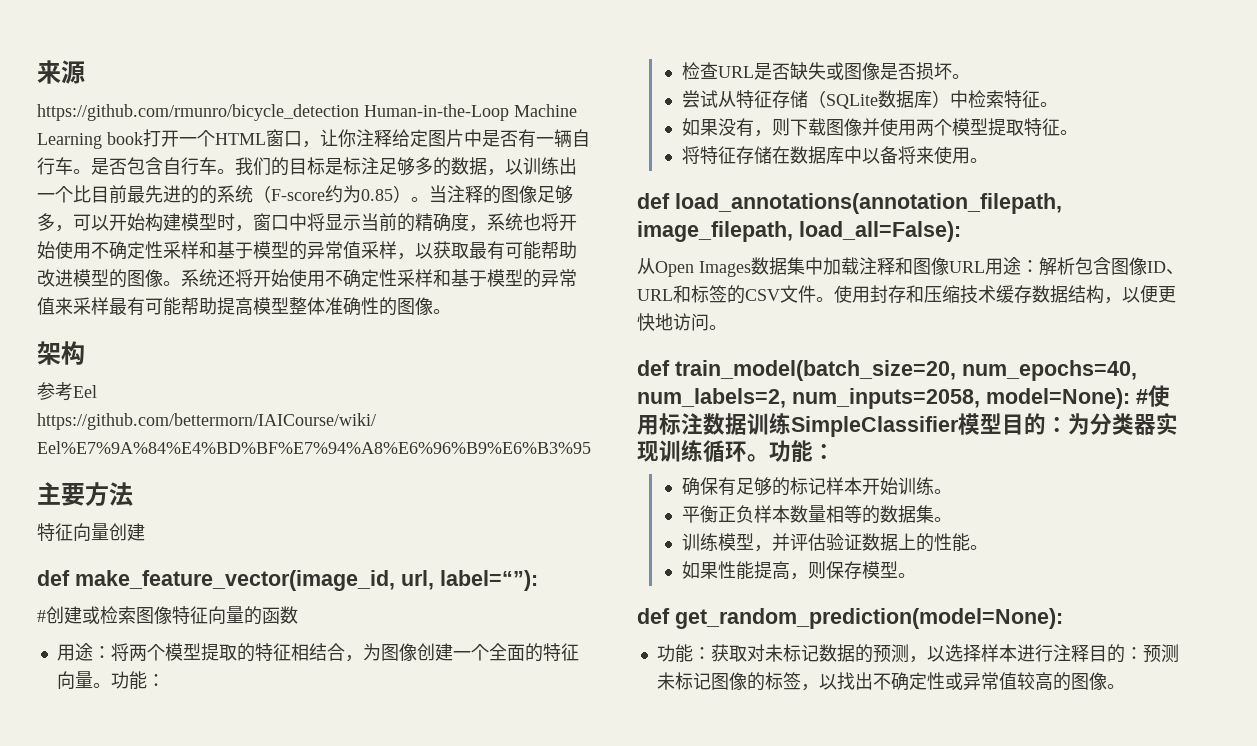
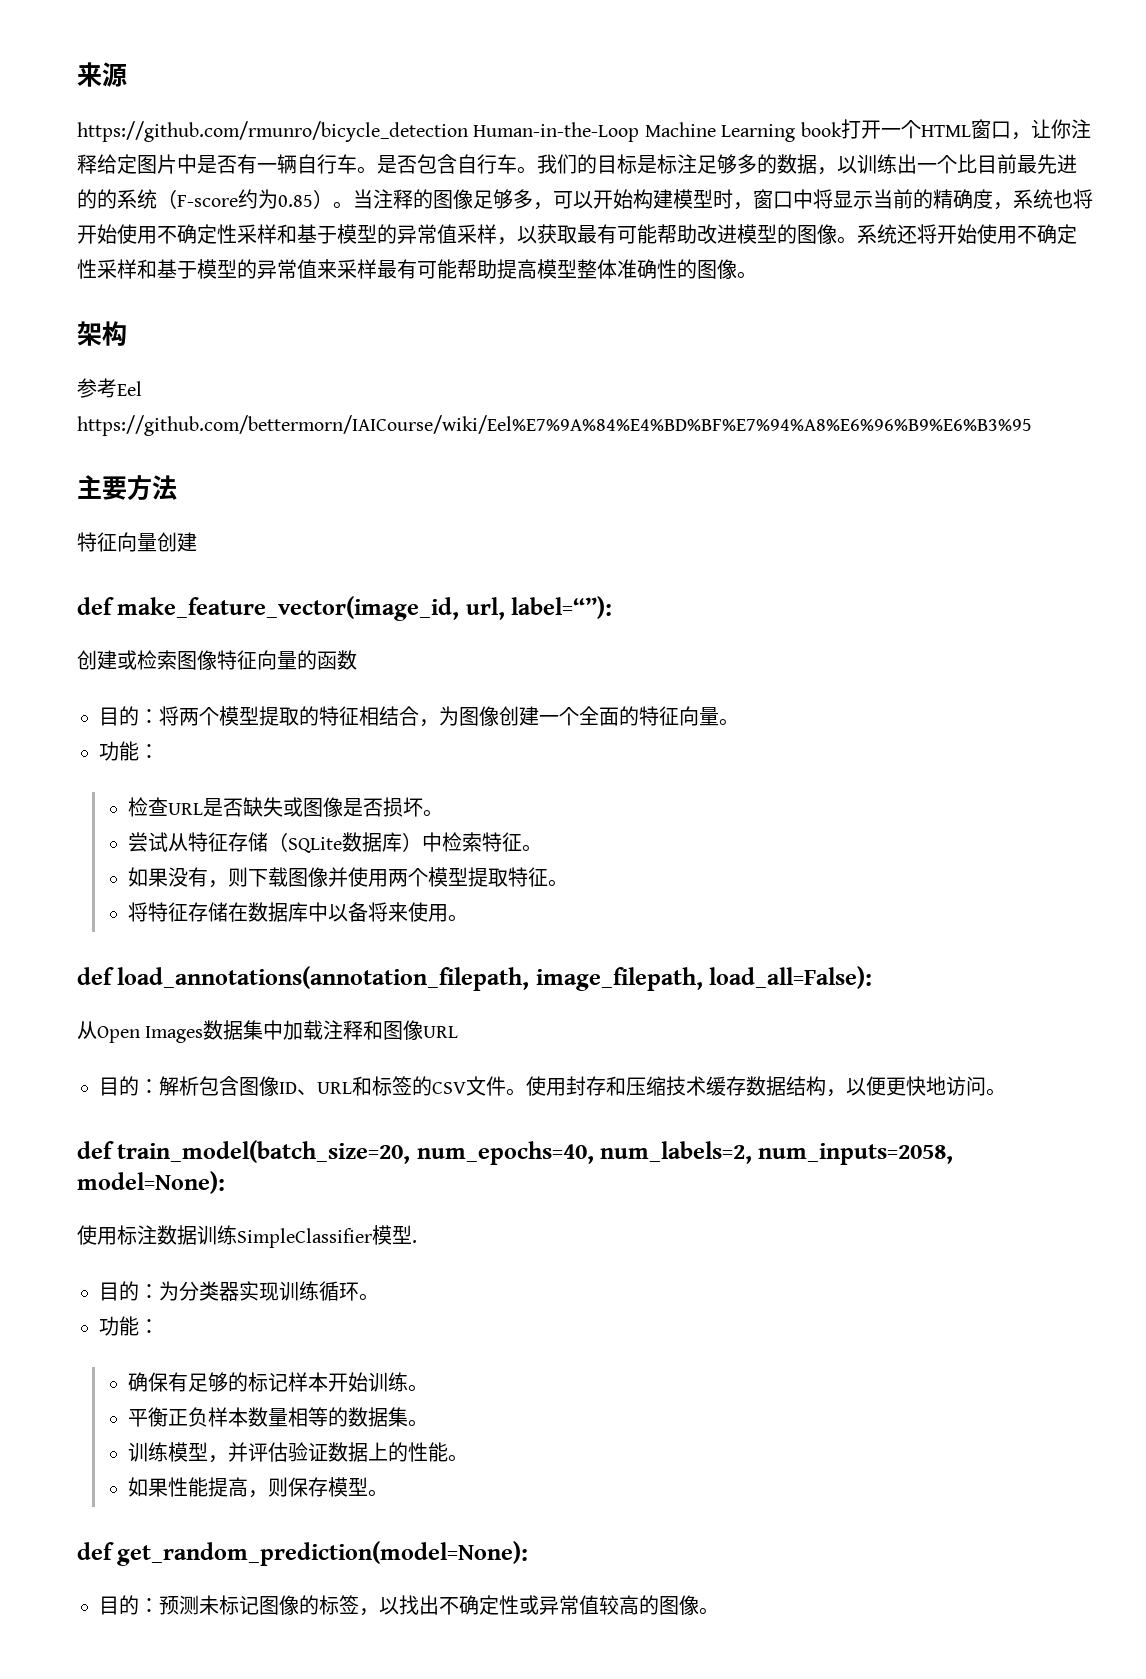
[37,610,46,622] # -> (613, 607) none
[56,643,93,661] 用途 -> [99,706,139,726] 目的
(111, 685) none -> (739, 722) //
[985,257,1021,275] 用途 -> [99,1076,139,1096] // 目的
[1136,389,1148,404] # -> (225, 1182) //
(1002, 423) none -> [412,1240,417,1243] . //
(769, 458) none -> (379, 1297) //
[656,644,1089,663] 功能：获取对未标记数据的预测，以选择样本进行注释 -> (529, 1553) none

